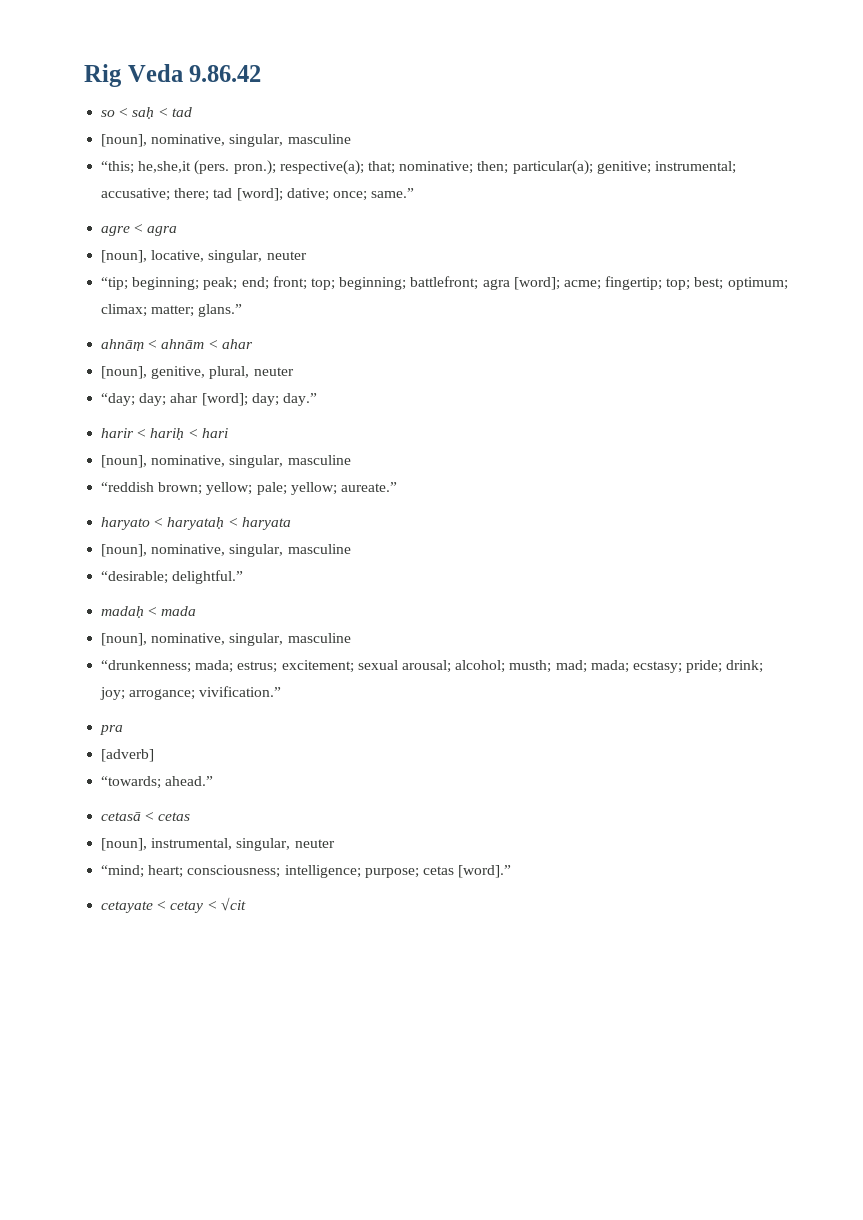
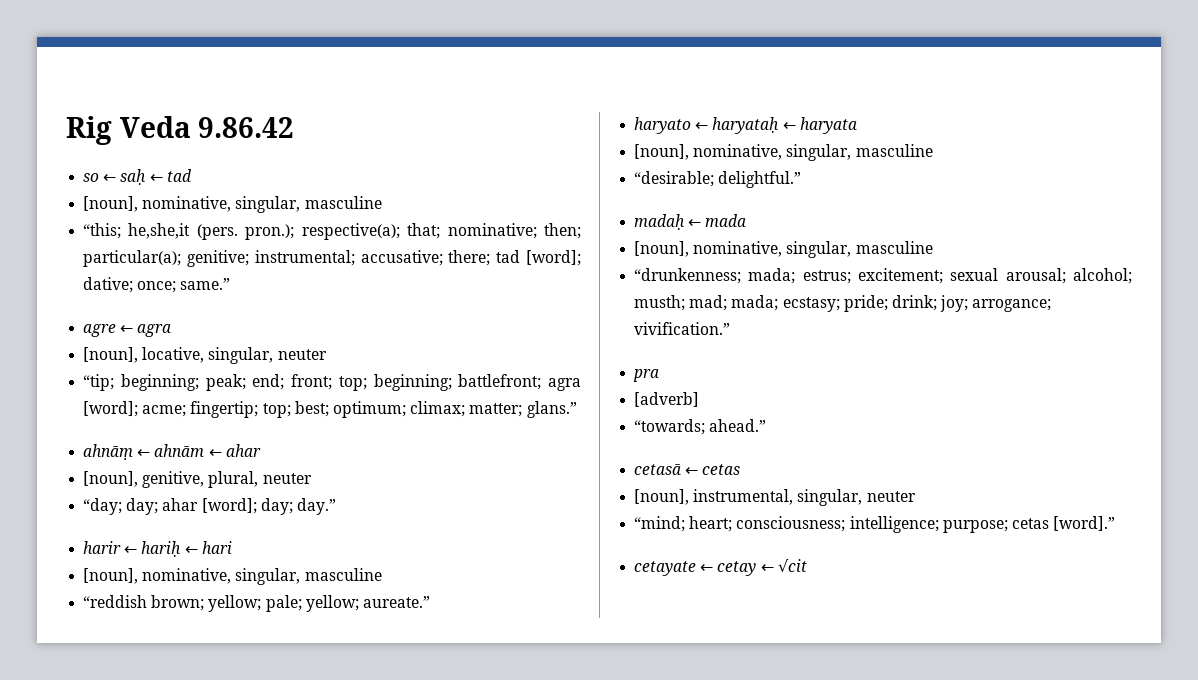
[119,107,168,119] < saḥ < -> [103,169,163,185] ← saḥ ←
[134,224,144,233] < -> [120,325,134,333] ←
[148,339,218,349] < ahnām < -> [137,444,222,457] ← ahnām ←
[137,428,198,440] < hariḥ < -> [124,541,198,557] ← hariḥ ←
[154,517,238,530] < haryataḥ < -> [695,117,796,134] ← haryataḥ ←
[148,607,158,616] < -> [688,219,702,227] ←
[145,812,155,821] < -> [685,467,699,475] ←
[157,901,217,913] < cetay < -> [700,561,774,576] ← cetay ←

